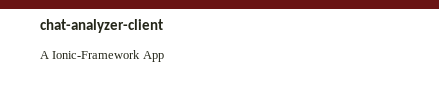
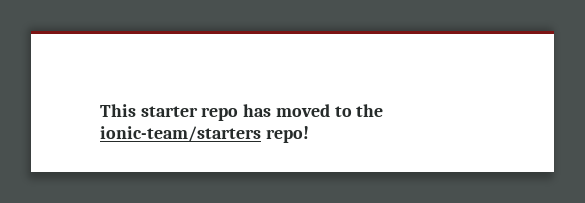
[40,19,163,33] [40,50,164,62] chat-analyzer-client // A Ionic-Framework App -> [100,104,384,121] [100,126,309,143] This starter repo has moved to the ionic-team/starters repo!

